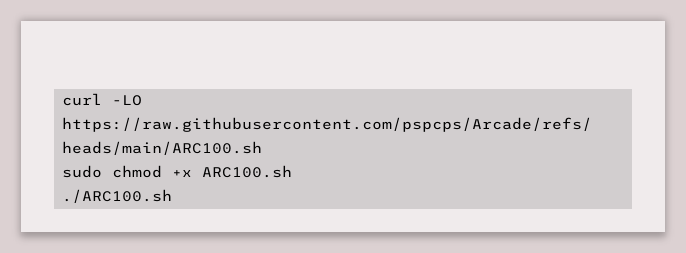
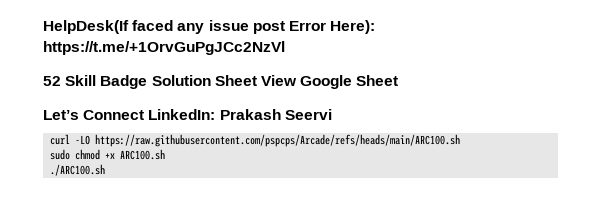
(62, 99) none -> [43,20,376,34] [43,41,285,55] [43,75,399,89] [43,109,332,120] HelpDesk(If faced any issue post Error Here): https://t.me/+1OrvGuPgJCc2NzVl // 52 Skill Badge Solution Sheet View Google Sheet // Let’s Connect LinkedIn: Prakash Seervi //

